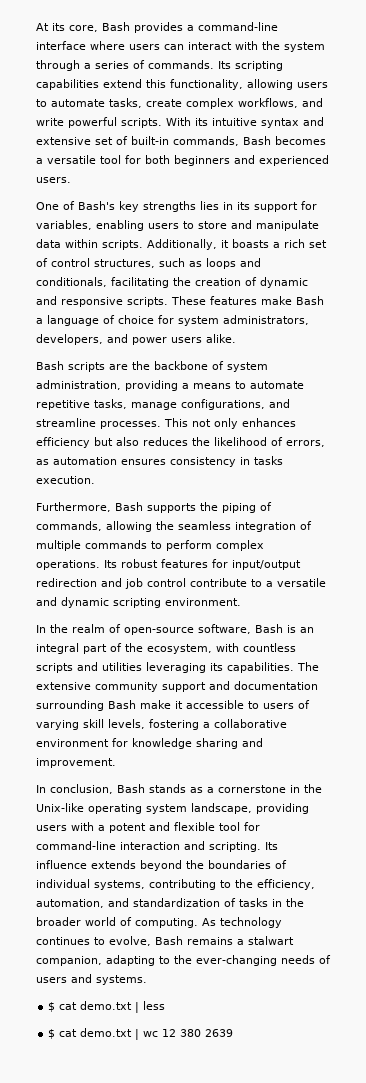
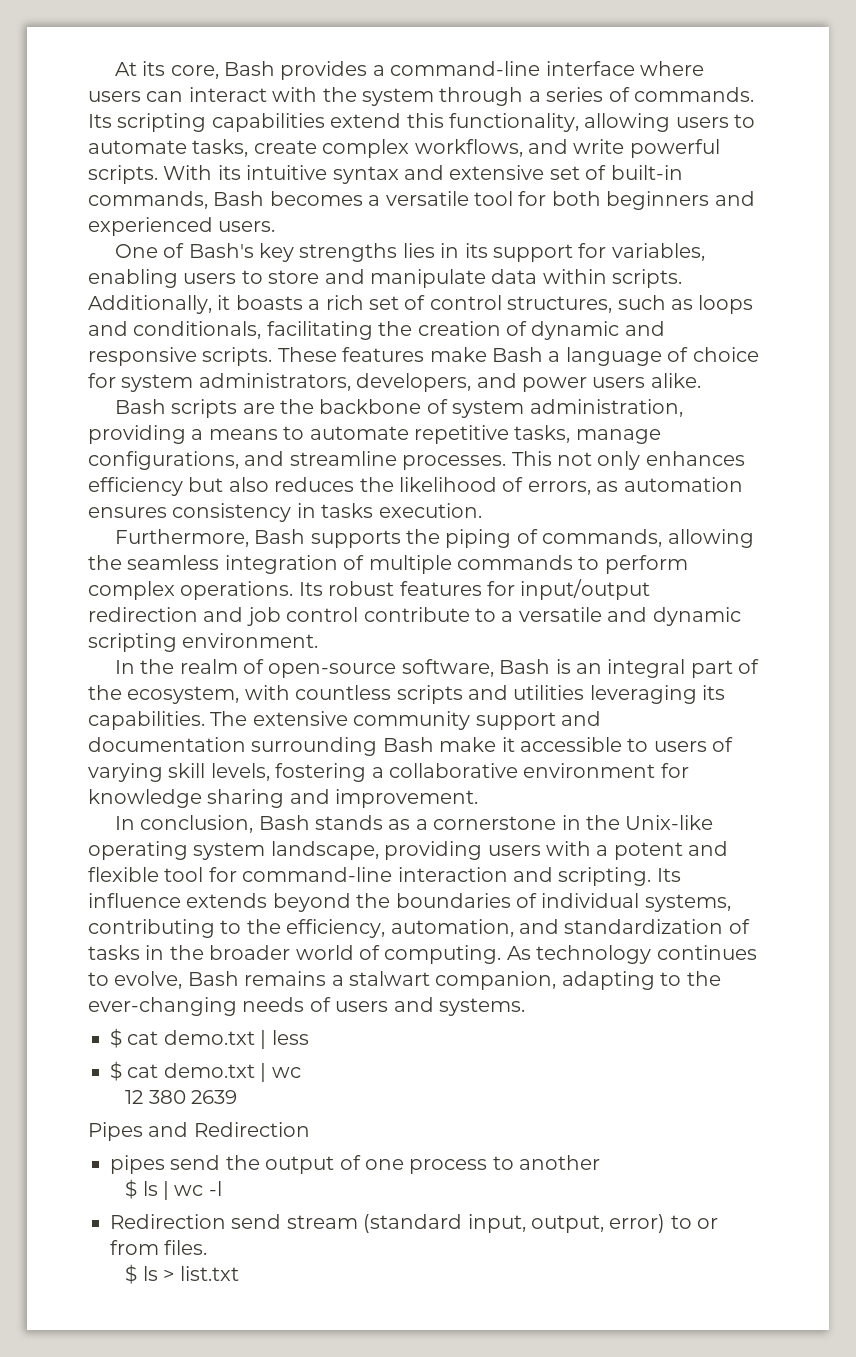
(159, 1034) none -> (301, 1072) //
(234, 1033) none -> [88,1122,310,1141] [110,1155,601,1174] [125,1179,222,1200] [110,1214,719,1233] [110,1240,208,1255] [125,1264,240,1284] // Pipes and Redirection // pipes send the output of one process to another // $ ls | wc -l // Redirection send stream (standard input, output, error) to or from files. // $ ls > list.txt

